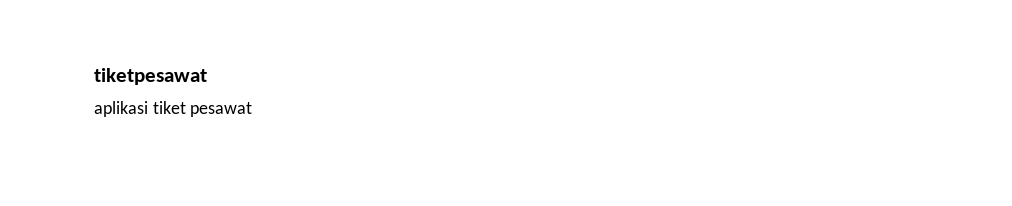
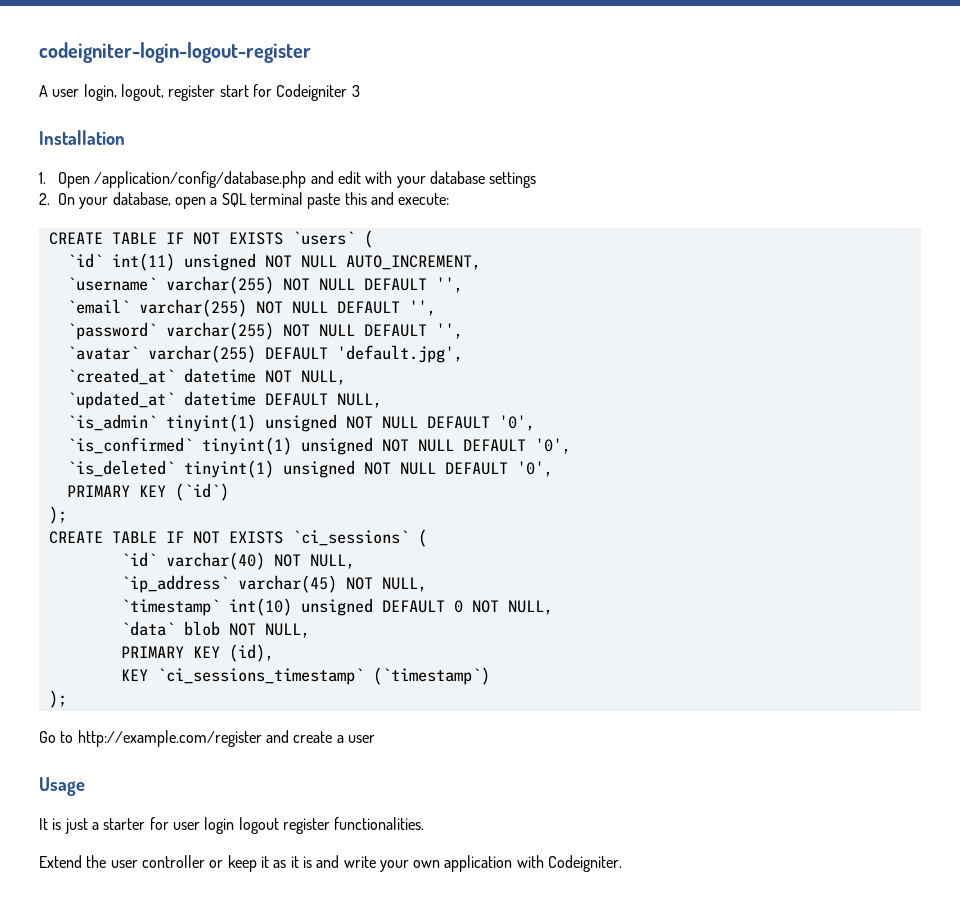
[94,68,207,85] [94,101,253,117] tiketpesawat // aplikasi tiket pesawat -> [39,42,311,63] [39,84,360,101] [39,130,125,145] [39,171,537,188] [39,192,450,209] [48,230,373,248] [66,253,481,271] [66,276,463,294] [66,299,436,317] [66,322,463,340] [66,345,463,363] [66,368,346,385] [66,391,382,409] [66,414,535,432] [66,437,571,455] [66,460,553,478] [66,483,229,501] [48,506,67,524] [48,529,427,547] [120,552,355,570] [120,575,427,593] [120,598,553,616] [120,621,310,638] [120,644,274,662] [120,667,490,685] [48,690,67,708] [39,730,375,747] [39,777,85,796] [39,817,425,834] [39,855,623,872] codeigniter-login-logout-register // A user login, logout, register start for Codeigniter 3 // Installation // 1. Open /application/config/database.php and edit with your database settings // 2. On your database, open a SQL terminal paste this and execute: // CREATE TABLE IF NOT EXISTS `users` ( // `id` int(11) unsigned NOT NULL AUTO_INCREMENT, // `username` varchar(255) NOT NULL DEFAULT '', // `email` varchar(255) NOT NULL DEFAULT '', // `password` varchar(255) NOT NULL DEFAULT '', // `avatar` varchar(255) DEFAULT 'default.jpg', // `created_at` datetime NOT NULL, // `updated_at` datetime DEFAULT NULL, // `is_admin` tinyint(1) unsigned NOT NULL DEFAULT '0', // `is_confirmed` tinyint(1) unsigned NOT NULL DEFAULT '0', // `is_deleted` tinyint(1) unsigned NOT NULL DEFAULT '0', // PRIMARY KEY (`id`) // ); // CREATE TABLE IF NOT EXISTS `ci_sessions` ( // `id` varchar(40) NOT NULL, // `ip_address` varchar(45) NOT NULL, // `timestamp` int(10) unsigned DEFAULT 0 NOT NULL, // `data` blob NOT NULL, // PRIMARY KEY (id), // KEY `ci_sessions_timestamp` (`timestamp`) // ); // Go to http://example.com/register and create a user // Usage // It is just a starter for user login logout register functionalities. // Extend the user controller or keep it as it is and write your own application with Codeigniter.

